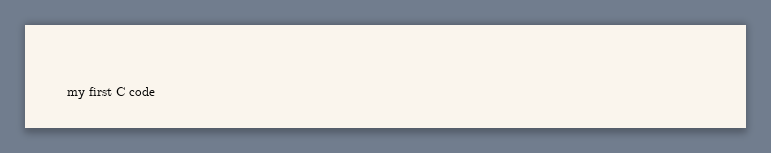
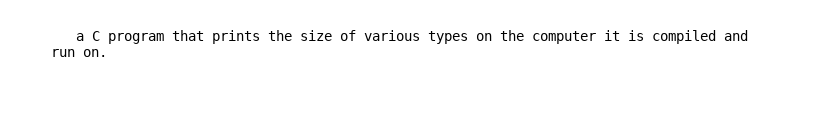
[67,87,155,99] my first C code -> [76,30,749,44] [51,49,107,57] a C program that prints the size of various types on the computer it is compiled and run on.

